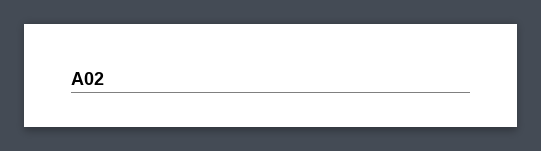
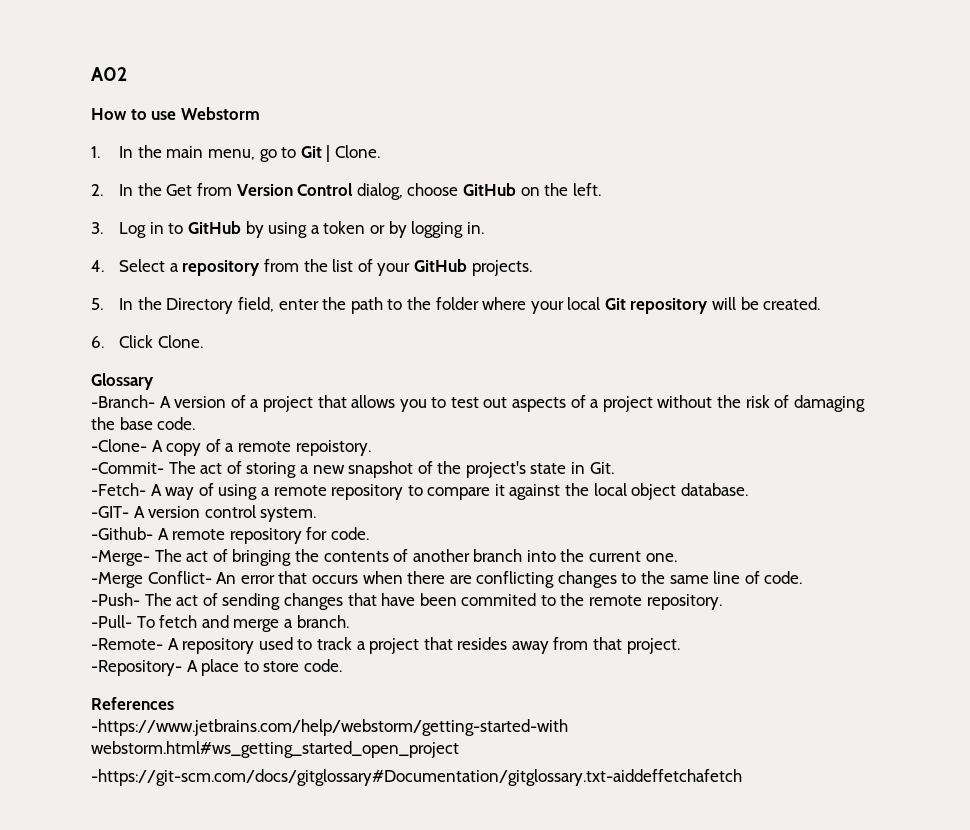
(104, 78) none -> [91,107,260,120] [91,145,380,162] [91,183,601,200] [91,221,484,238] [91,259,532,276] [91,297,821,314] [91,335,203,348] [91,373,154,390] [91,395,865,412] [91,417,196,430] [91,439,371,456] [91,461,614,478] [91,483,748,500] [91,505,317,522] [91,527,369,544] [91,549,677,566] [91,571,803,588] [91,593,722,610] [91,615,349,632] [91,637,680,654] [91,659,342,676] [91,697,174,710] [91,719,568,736] [91,741,459,758] [91,769,742,786] // How to use Webstorm // 1. In the main menu, go to Git | Clone. // 2. In the Get from Version Control dialog, choose GitHub on the left. // 3. Log in to GitHub by using a token or by logging in. // 4. Select a repository from the list of your GitHub projects. // 5. In the Directory field, enter the path to the folder where your local Git repository will be created. // 6. Click Clone. // Glossary // -Branch- A version of a project that allows you to test out aspects of a project without the risk of damaging the base code. // -Clone- A copy of a remote repoistory. // -Commit- The act of storing a new snapshot of the project's state in Git. // -Fetch- A way of using a remote repository to compare it against the local object database. // -GIT- A version control system. // -Github- A remote repository for code. // -Merge- The act of bringing the contents of another branch into the current one. // -Merge Conflict- An error that occurs when there are conflicting changes to the same line of code. // -Push- The act of sending changes that have been commited to the remote repository. // -Pull- To fetch and merge a branch. // -Remote- A repository used to track a project that resides away from that project. // -Repository- A place to store code. // References // -https://www.jetbrains.com/help/webstorm/getting-started-with webstorm.html#ws_getting_started_open_project // -https://git-scm.com/docs/gitglossary#Documentation/gitglossary.txt-aiddeffetchafetch

